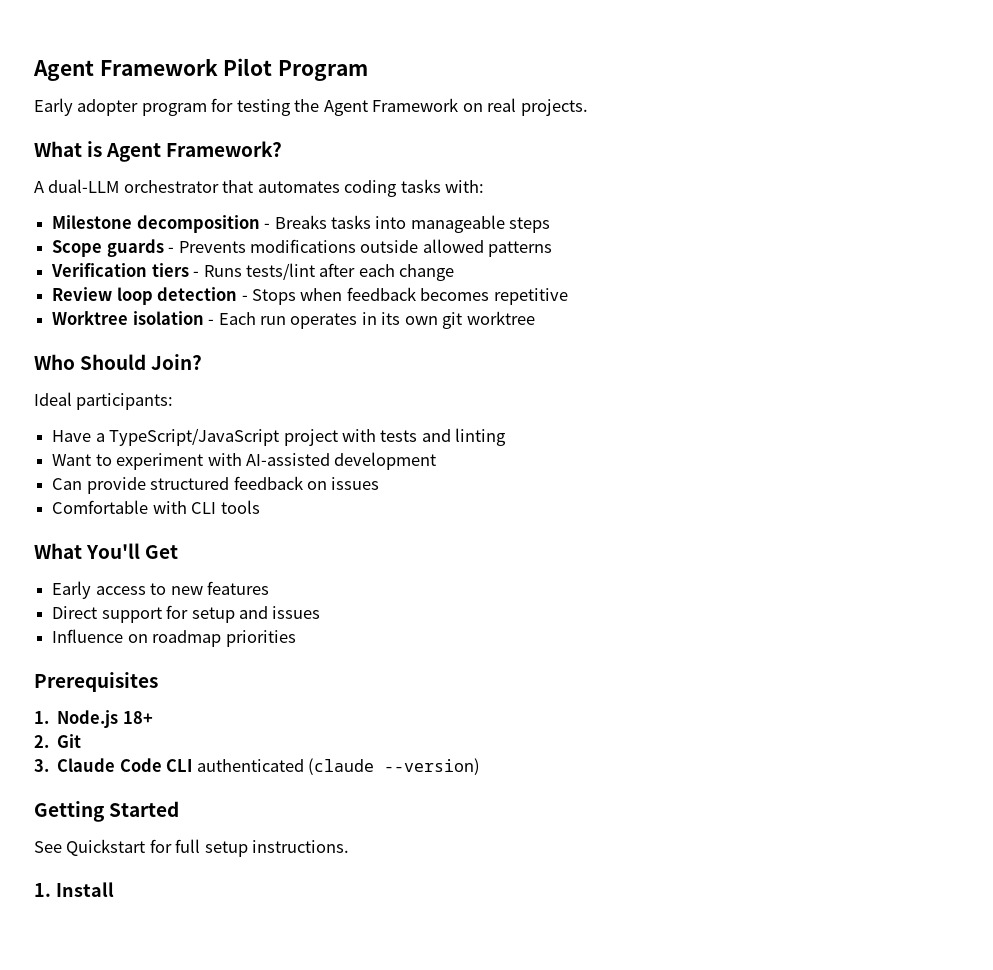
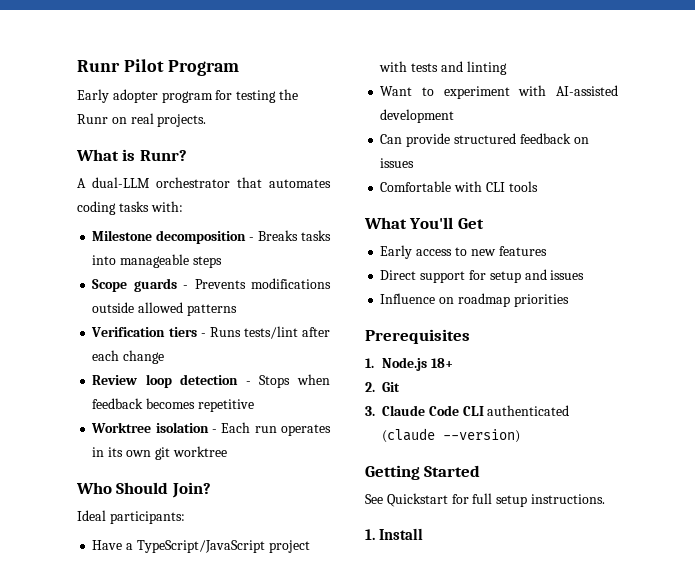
[33,59,218,81] Agent Framework -> [77,60,120,72] Runr
[323,98,459,116] Agent Framework -> [77,114,108,124] Runr
[106,141,283,162] Agent Framework? -> [139,150,187,161] Runr?

